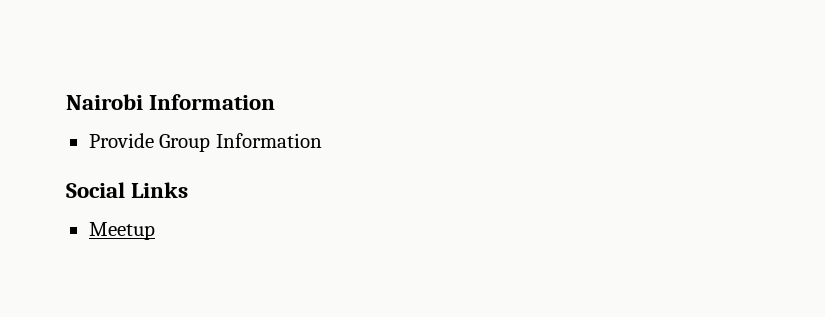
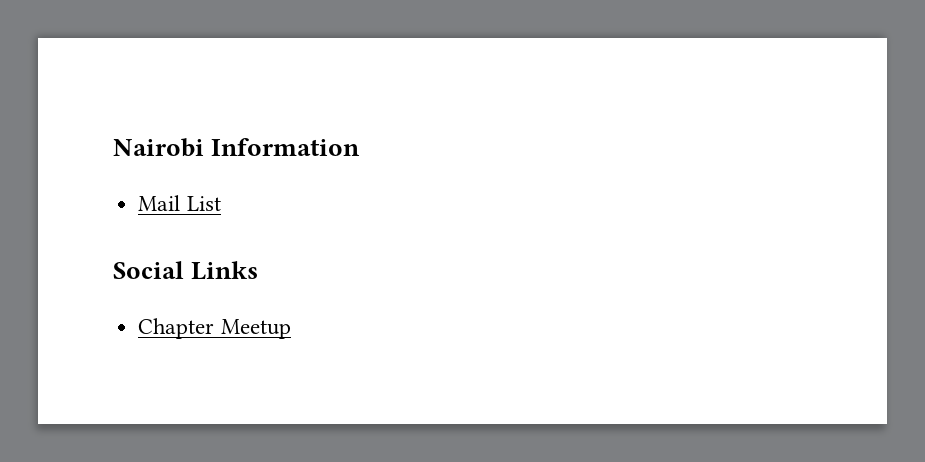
[88,133,322,152] Provide Group Information -> [138,195,221,211] Mail List
(189, 190) none -> [138,318,215,339] Chapter

